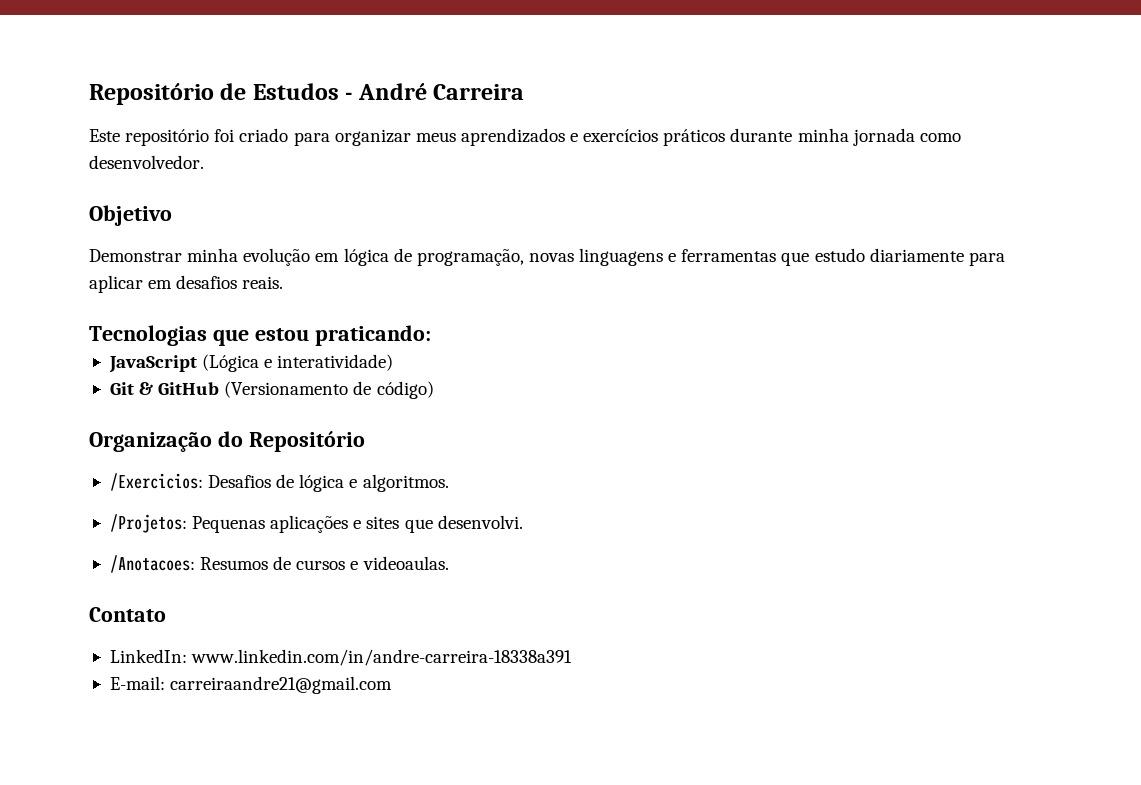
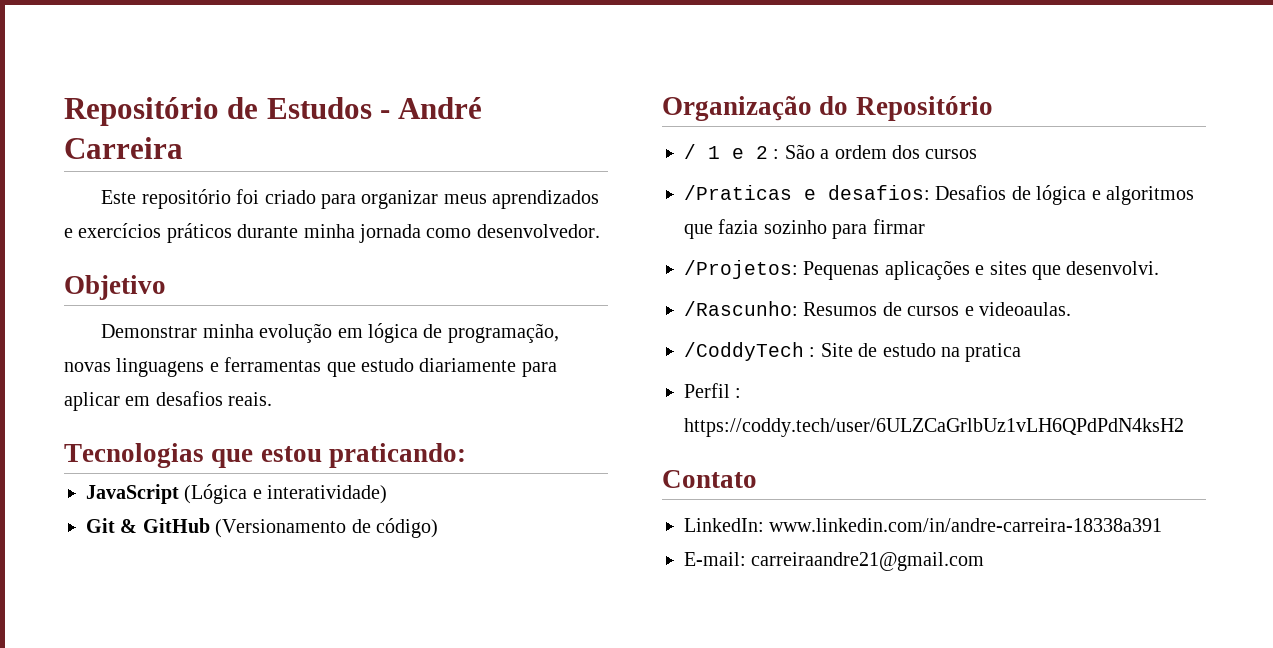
[109,473,449,492] /Exercicios: Desafios de lógica e algoritmos. -> [684,144,978,159] [684,185,1194,205] [684,219,925,239] / 1 e 2 : São a ordem dos cursos // /Praticas e desafios: Desafios de lógica e algoritmos que fazia sozinho para firmar
[109,555,195,573] /Anotacoes: -> [684,301,798,316] /Rascunho:
(449, 563) none -> [684,342,1022,362] [684,383,742,398] [684,418,1184,437] // /CoddyTech : Site de estudo na pratica // Perfil : https://coddy.tech/user/6ULZCaGrlbUz1vLH6QPdPdN4ksH2

